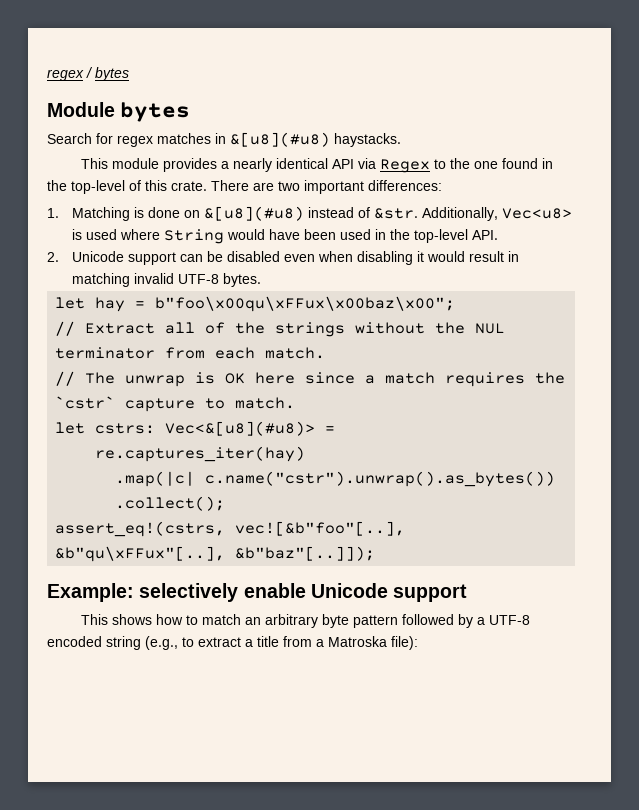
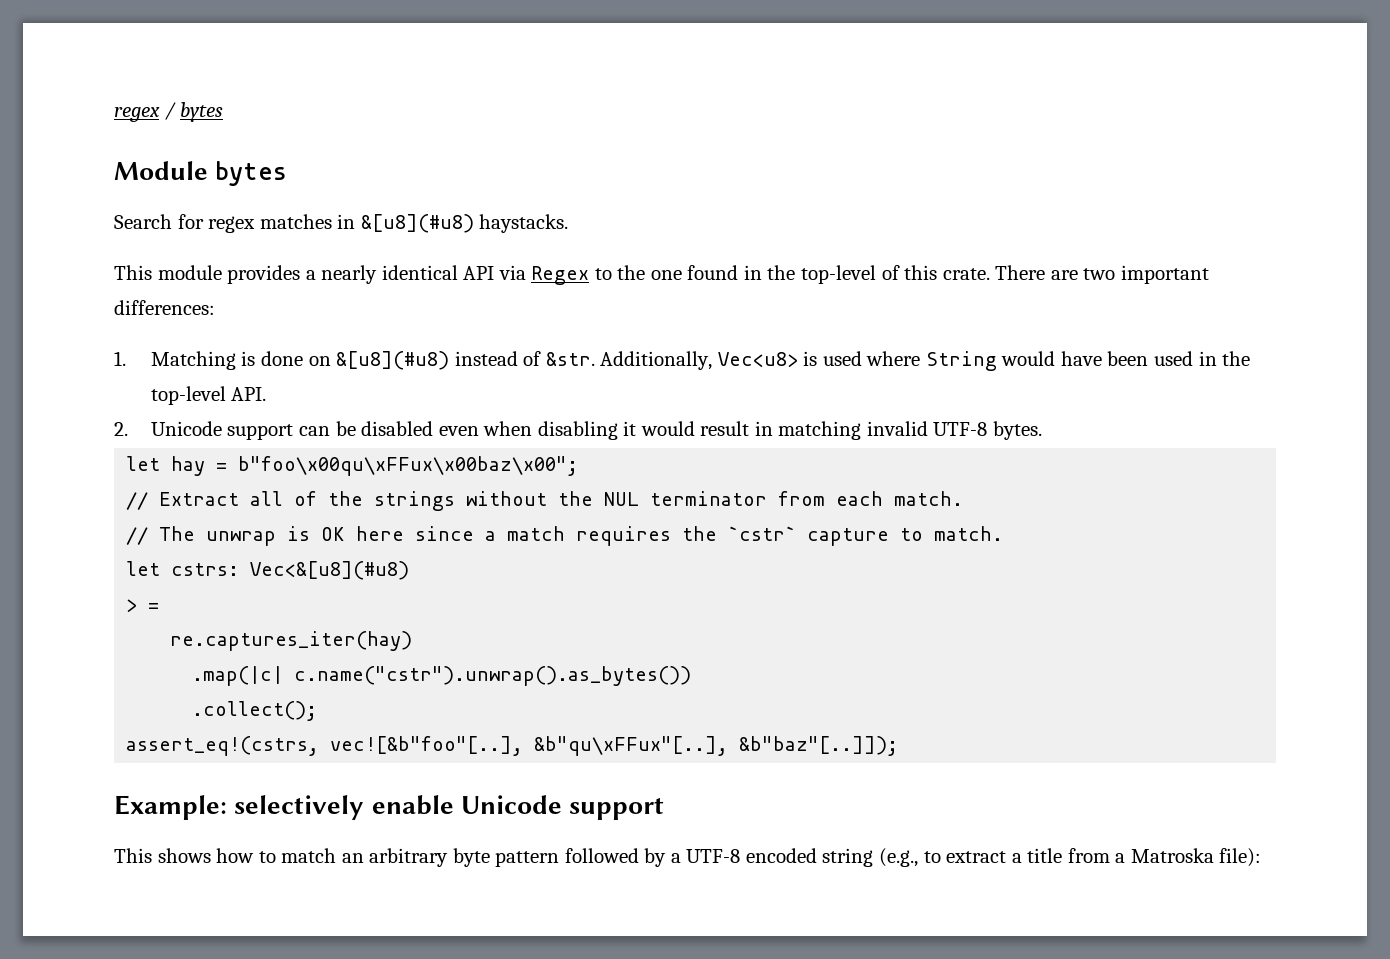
[165,421,316,436] Vec<&[u8](#u8)> -> [250,561,410,580] [126,599,138,612] Vec<&[u8](#u8) // >

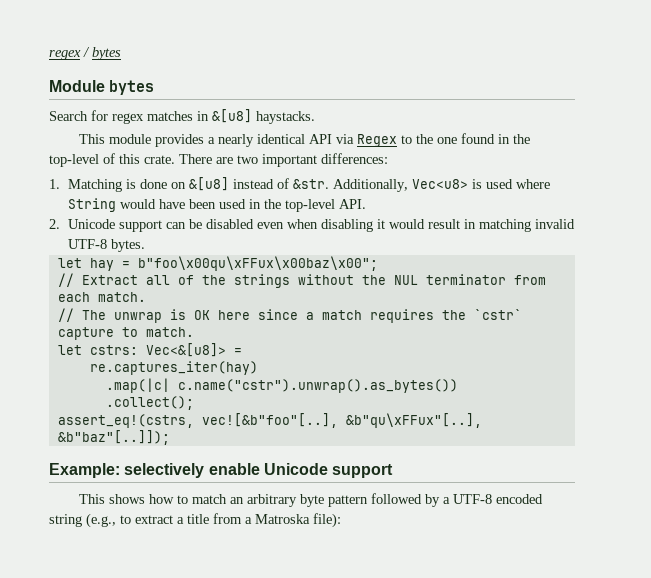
[360,214,474,233] &[u8](#u8) -> [212,109,252,123] &[u8]
[336,351,450,370] &[u8](#u8) -> [188,177,229,191] &[u8]
[250,561,410,580] [126,599,138,612] Vec<&[u8](#u8) // > -> [145,343,226,357] Vec<&[u8]>

